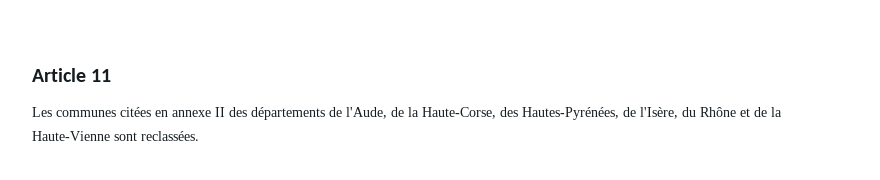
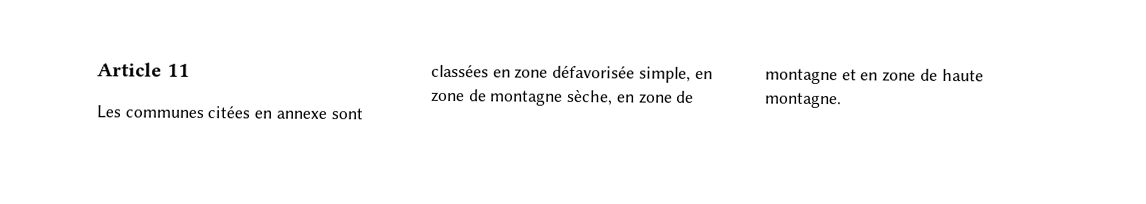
[215,107,782,120] [32,131,199,141] II des départements de l'Aude, de la Haute-Corse, des Hautes-Pyrénées, de l'Isère, du Rhône et de la Haute-Vienne sont reclassées. -> [330,108,363,120] [431,63,713,83] [430,88,695,106] [765,68,984,85] [764,92,842,109] sont classées en zone défavorisée simple, en zone de montagne sèche, en zone de montagne et en zone de haute montagne.

